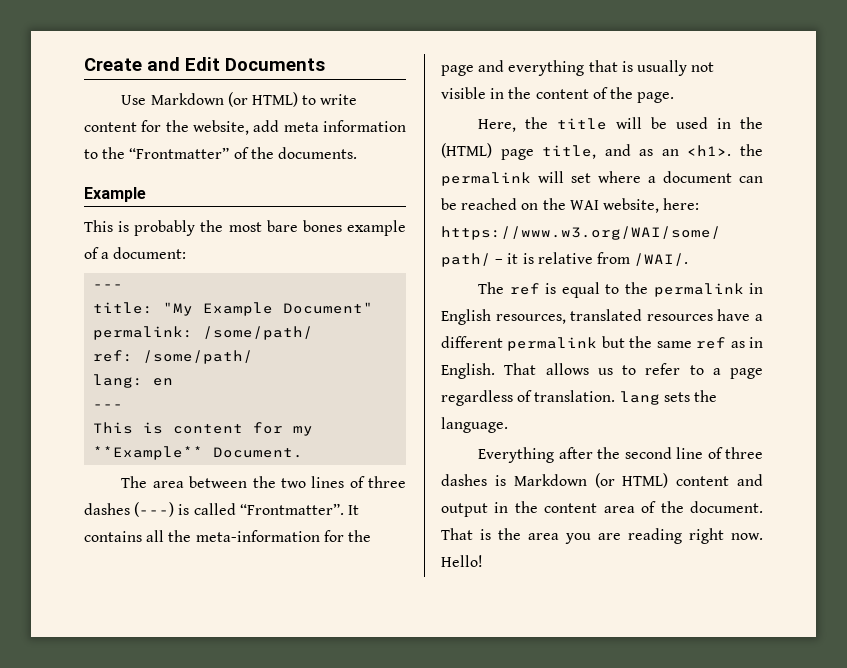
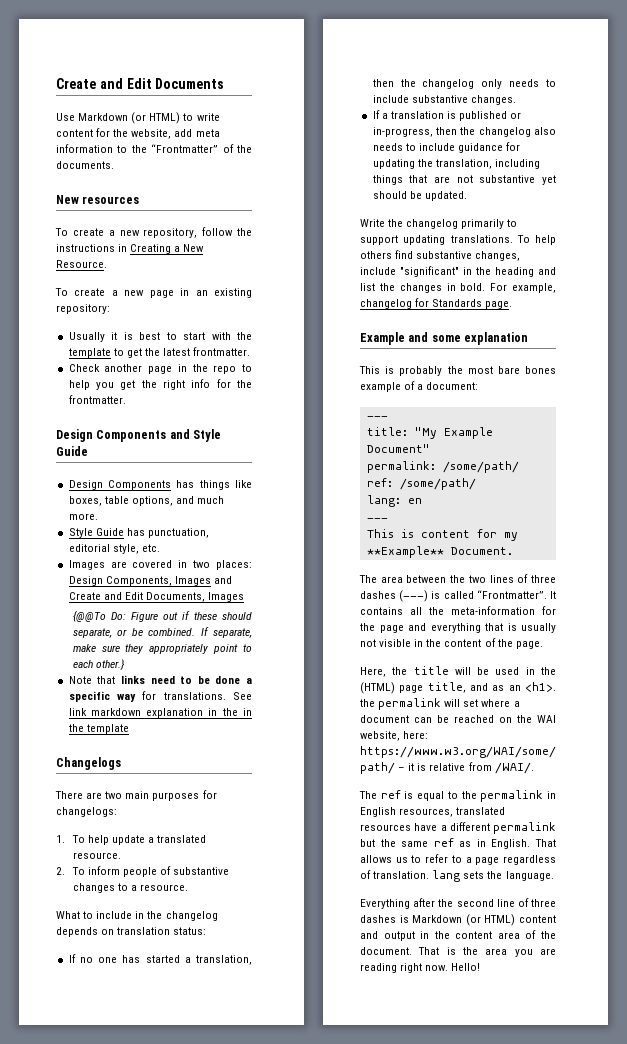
[84,187,146,202] Example -> [56,195,140,204] [55,227,252,238] [56,244,205,254] [56,260,107,268] [55,288,252,298] [56,304,110,314] [68,332,252,342] [68,347,251,358] [68,364,252,374] [68,379,252,390] [68,395,126,404] [56,429,222,442] [56,446,88,456] [68,480,252,490] [68,496,225,506] [68,513,98,520] [68,528,209,538] [68,544,160,554] [68,560,252,570] [68,576,232,586] [68,592,245,602] [72,611,252,622] [72,627,252,638] [72,644,252,654] [72,659,125,670] [68,675,252,684] [68,691,252,702] [68,708,253,718] [68,724,129,734] [56,757,121,770] [55,790,217,801] [56,807,117,817] [56,835,207,845] [72,852,121,859] [56,866,230,877] [72,883,189,893] [56,911,218,921] [56,927,207,937] [68,954,252,965] [372,79,556,89] [372,95,516,105] [372,110,522,121] [372,127,556,137] [372,142,521,153] [372,159,540,169] [372,175,556,185] [372,191,467,201] [360,219,518,229] [360,235,556,245] [360,250,521,261] [360,266,556,277] [360,283,556,293] [360,298,513,309] [360,332,529,345] New resources // To create a new repository, follow the instructions in Creating a New Resource. // To create a new page in an existing repository: // Usually it is best to start with the template to get the latest frontmatter. // Check another page in the repo to help you get the right info for the frontmatter. // Design Components and Style Guide // Design Components has things like boxes, table options, and much more. // Style Guide has punctuation, editorial style, etc. // Images are covered in two places: Design Components, Images and Create and Edit Documents, Images // {@@To Do: Figure out if these should separate, or be combined. If separate, make sure they appropriately point to each other.} // Note that links need to be done a specific way for translations. See link markdown explanation in the in the template // Changelogs // There are two main purposes for changelogs: // 1. To help update a translated resource. // 2. To inform people of substantive changes to a resource. // What to include in the changelog depends on translation status: // If no one has started a translation, then the changelog only needs to include substantive changes. // If a translation is published or in-progress, then the changelog also needs to include guidance for updating the translation, including things that are not substantive yet should be updated. // Write the changelog primarily to support updating translations. To help others find substantive changes, include "significant" in the heading and list the changes in bold. For example, changelog for Standards page. // Example and some explanation

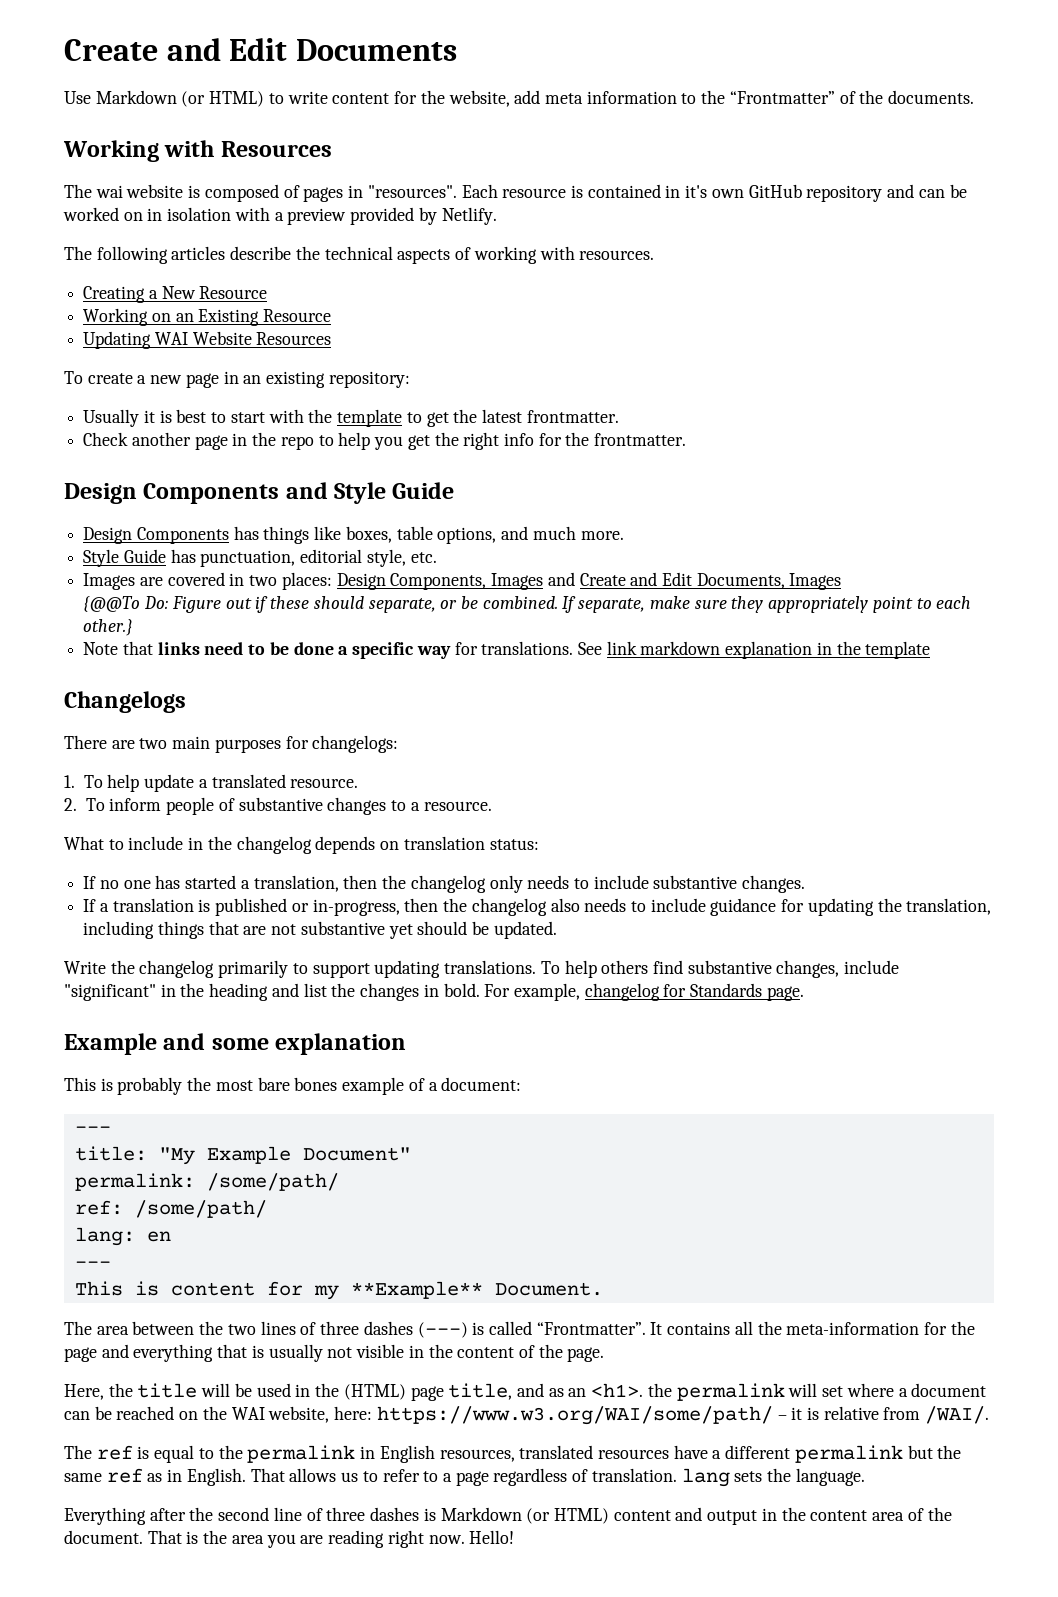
[56,195,140,204] [55,227,252,238] [56,244,205,254] [56,260,107,268] New resources // To create a new repository, follow the instructions in Creating a New Resource. -> [63,140,332,162] [64,184,967,202] [63,207,497,225] [64,246,655,264] [83,286,268,303] [83,308,332,326] [83,331,332,349] Working with Resources // The wai website is composed of pages in "resources". Each resource is contained in it's own GitHub repository and can be worked on in isolation with a preview provided by Netlify. // The following articles describe the technical aspects of working with resources. // Creating a New Resource // Working on an Existing Resource // Updating WAI Website Resources
[243,708,253,716] [68,724,84,732] in the -> (861, 648) none

